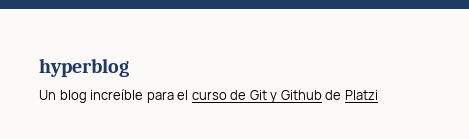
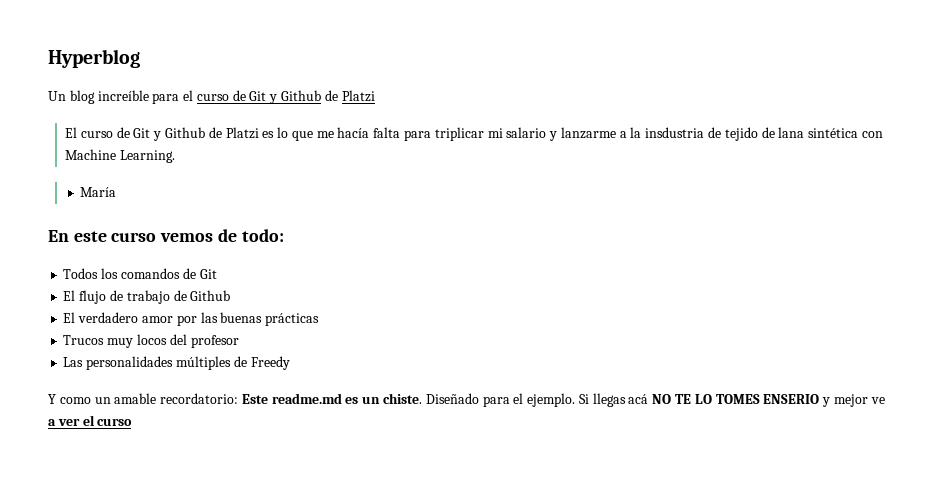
[39,58,129,77] hyperblog -> [48,49,140,68] Hyperblog
(378, 95) none -> [65,127,883,141] [65,149,175,163] [80,187,117,197] [48,229,284,242] [63,268,217,279] [63,290,231,304] [63,312,320,326] [63,334,239,348] [63,356,290,370] [48,393,885,407] [48,415,133,426] // El curso de Git y Github de Platzi es lo que me hacía falta para triplicar mi salario y lanzarme a la insdustria de tejido de lana sintética con Machine Learning. // María // En este curso vemos de todo: // Todos los comandos de Git // El flujo de trabajo de Github // El verdadero amor por las buenas prácticas // Trucos muy locos del profesor // Las personalidades múltiples de Freedy // Y como un amable recordatorio: Este readme.md es un chiste. Diseñado para el ejemplo. Si llegas acá NO TE LO TOMES ENSERIO y mejor ve a ver el curso

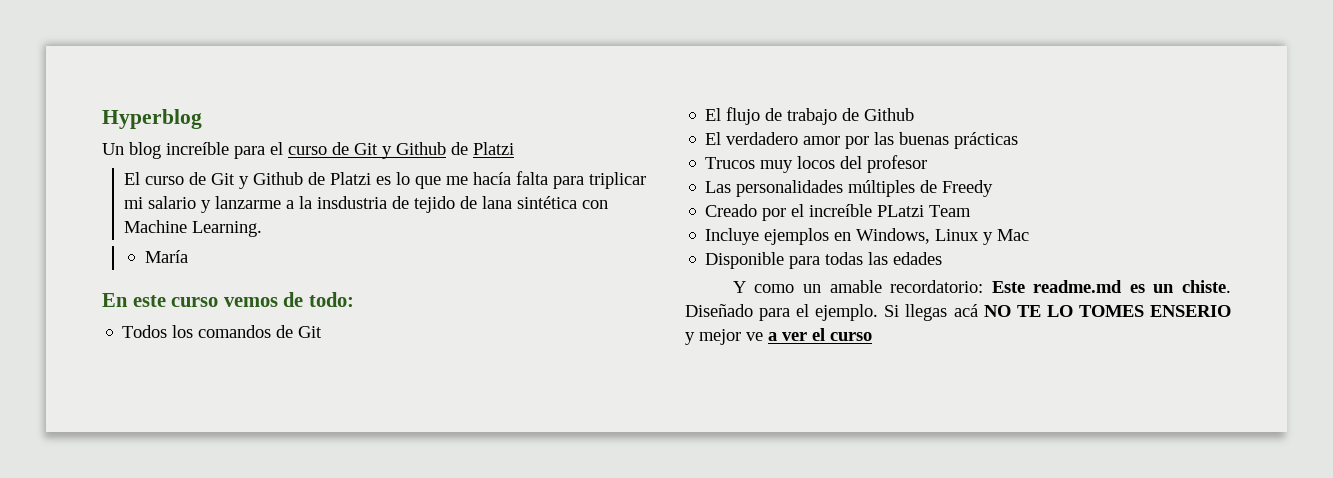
(290, 363) none -> [705,204,972,221] [705,228,1030,245] [705,252,943,269] // Creado por el increíble PLatzi Team // Incluye ejemplos en Windows, Linux y Mac // Disponible para todas las edades

